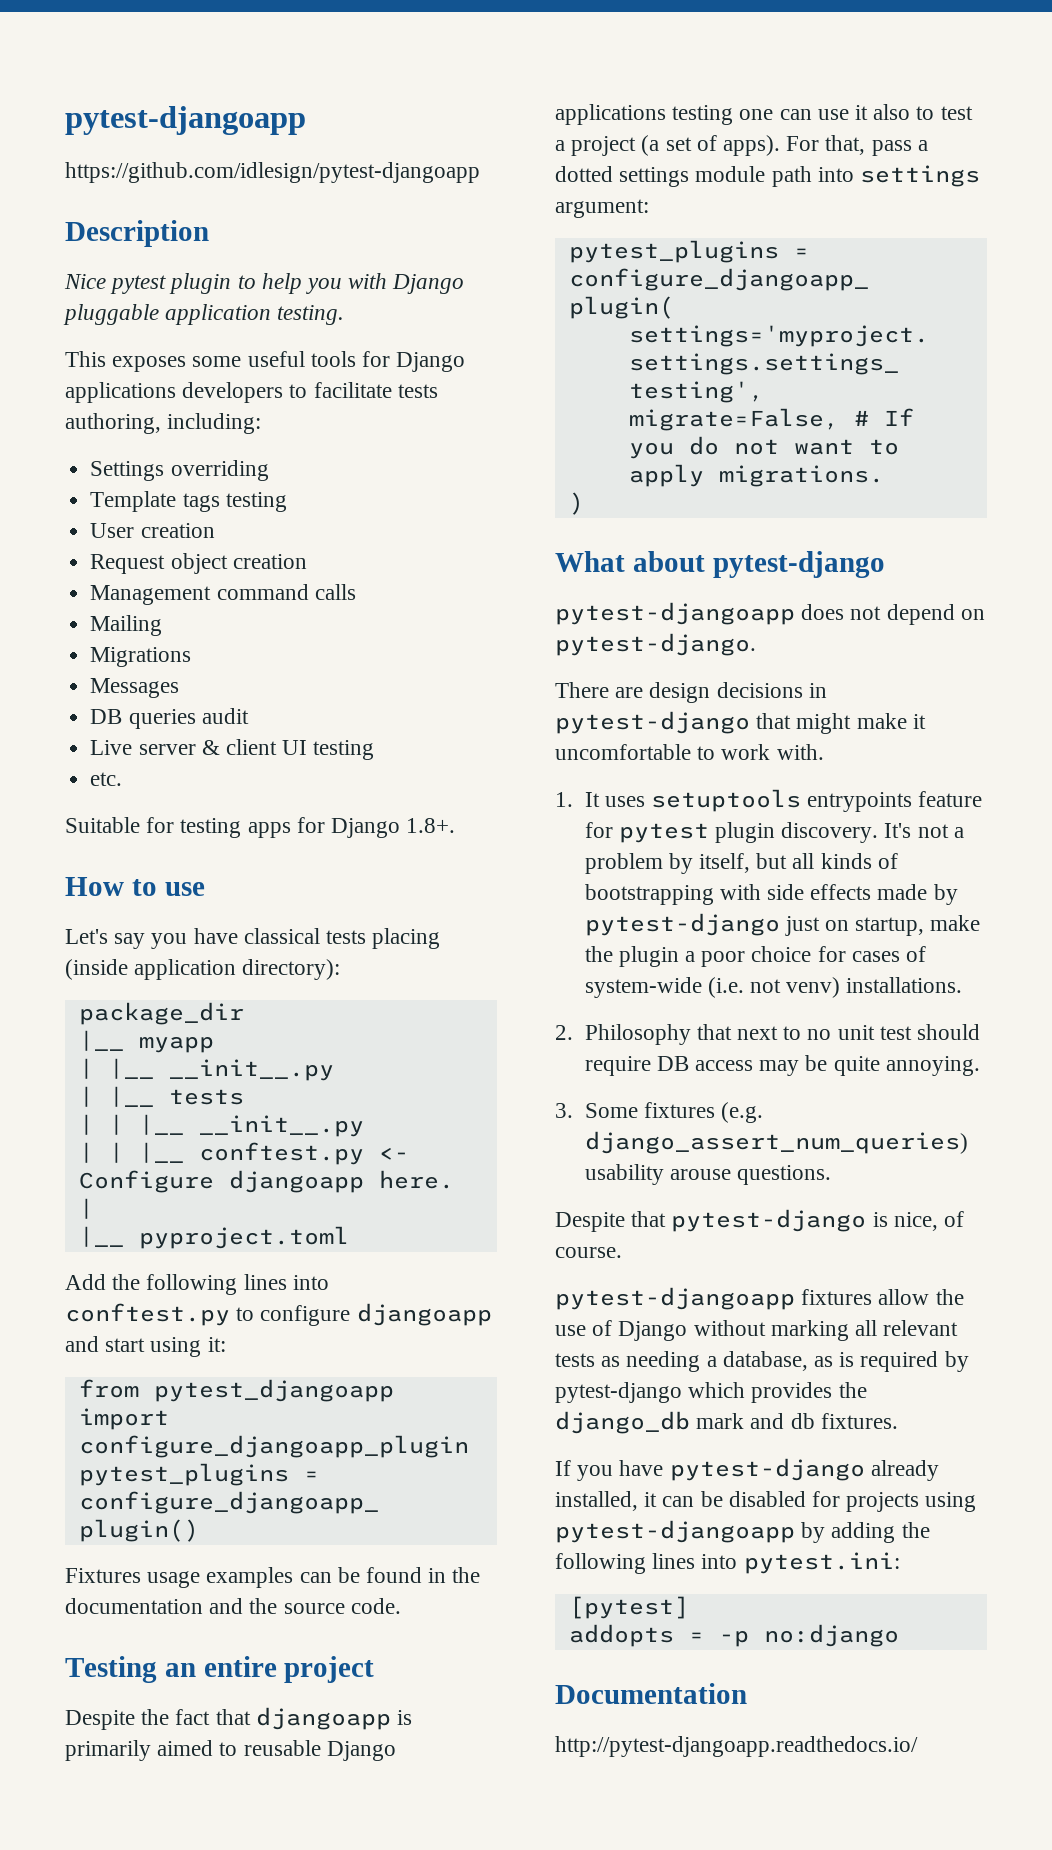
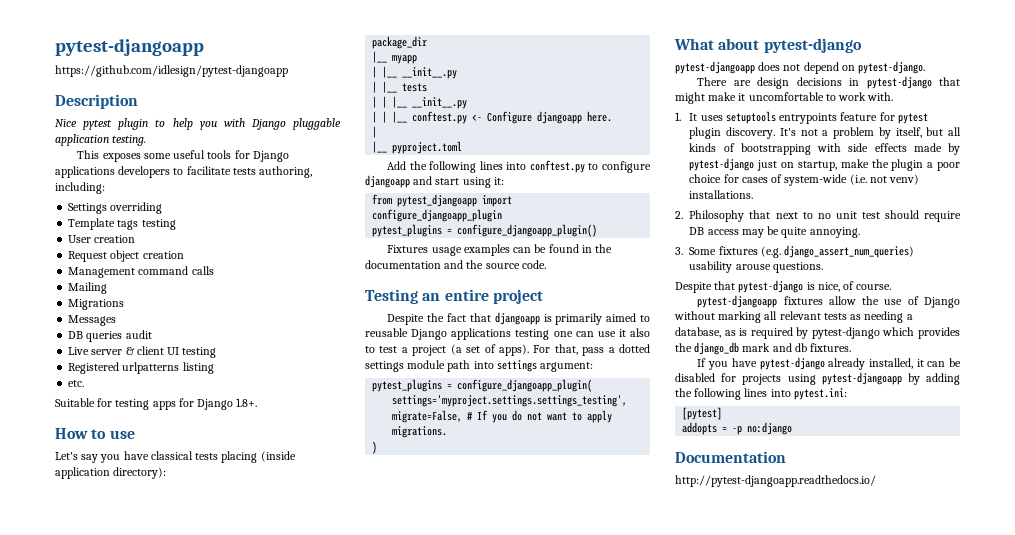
(375, 750) none -> [68,362,214,374] // Registered urlpatterns listing

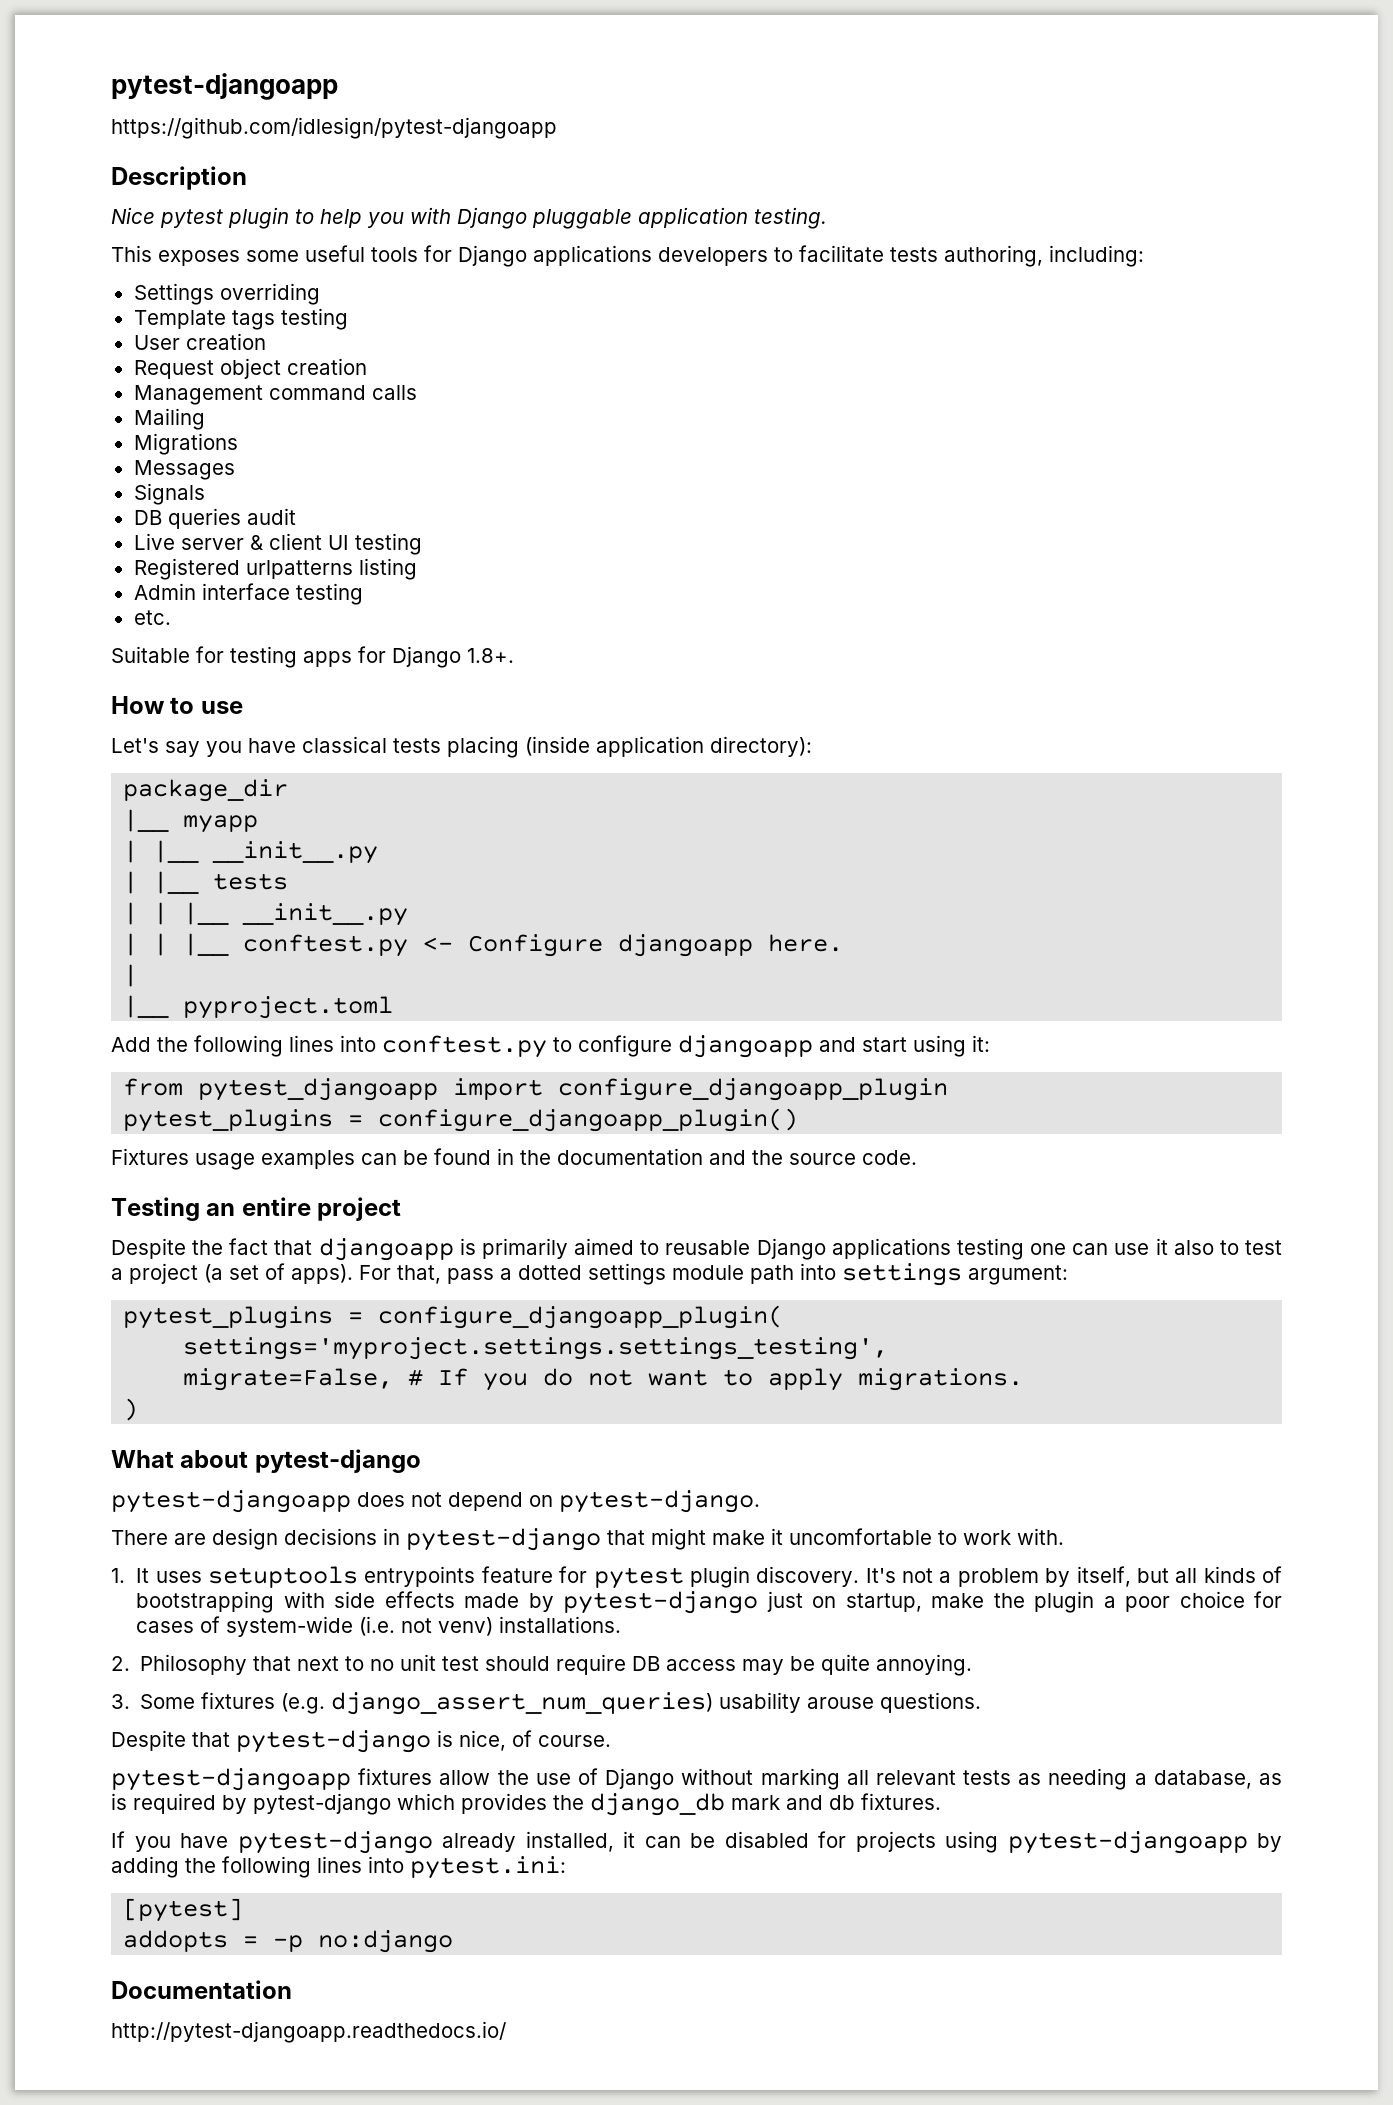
(117, 320) none -> [133,483,205,505] // Signals
(214, 368) none -> [133,583,363,605] // Admin interface testing

